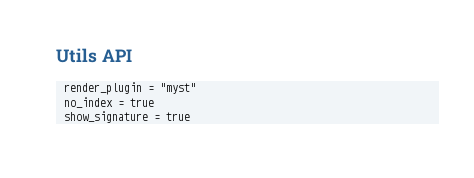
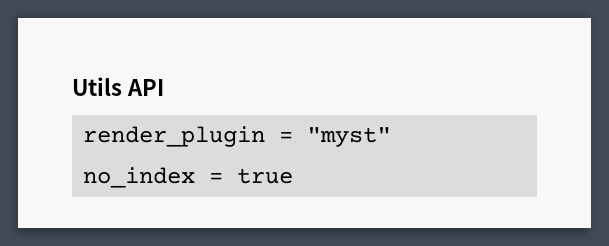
[63,111,190,123] // show_signature = true -> (294, 176) none

